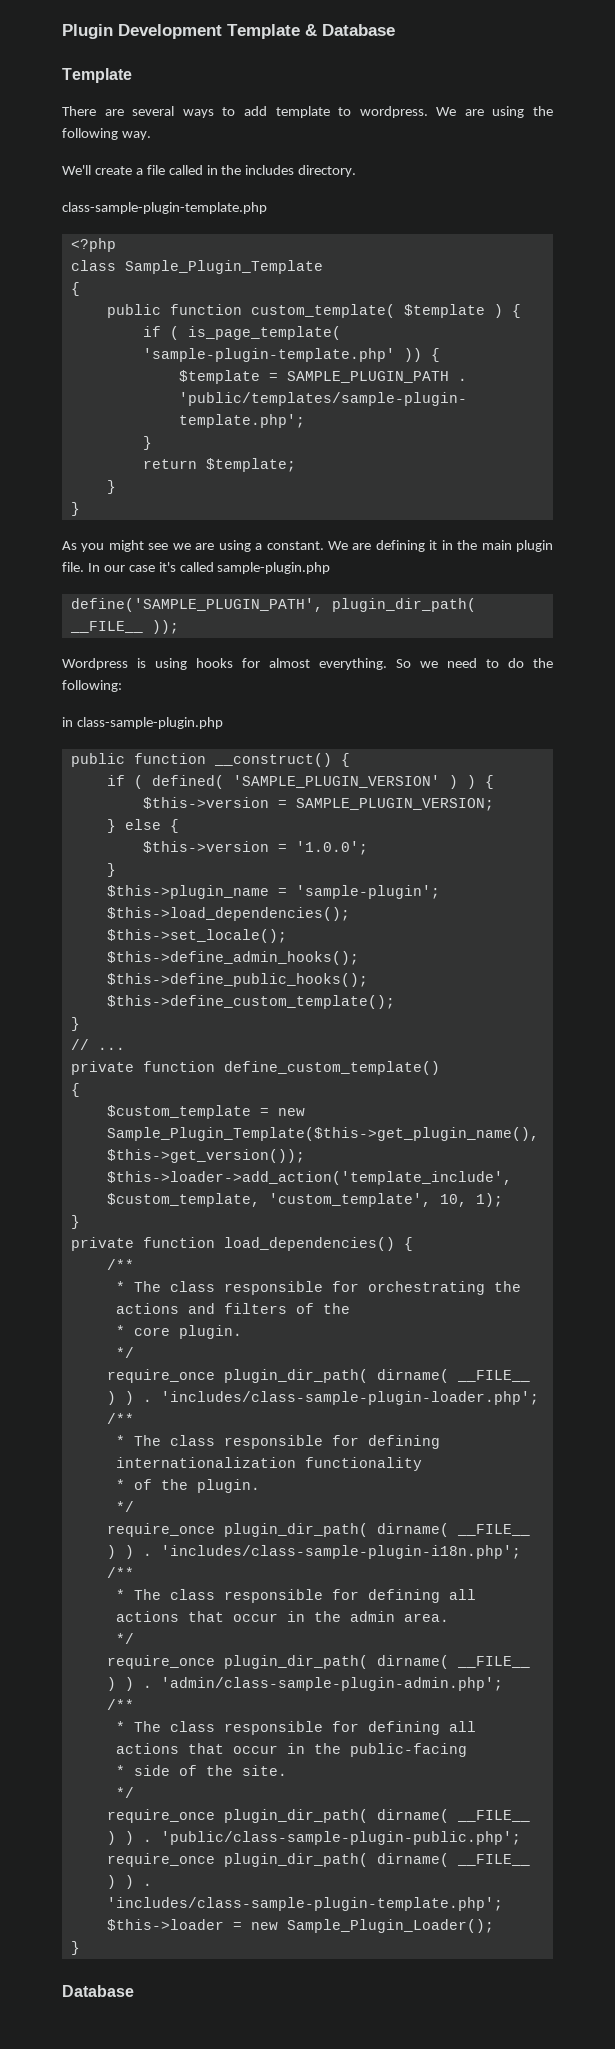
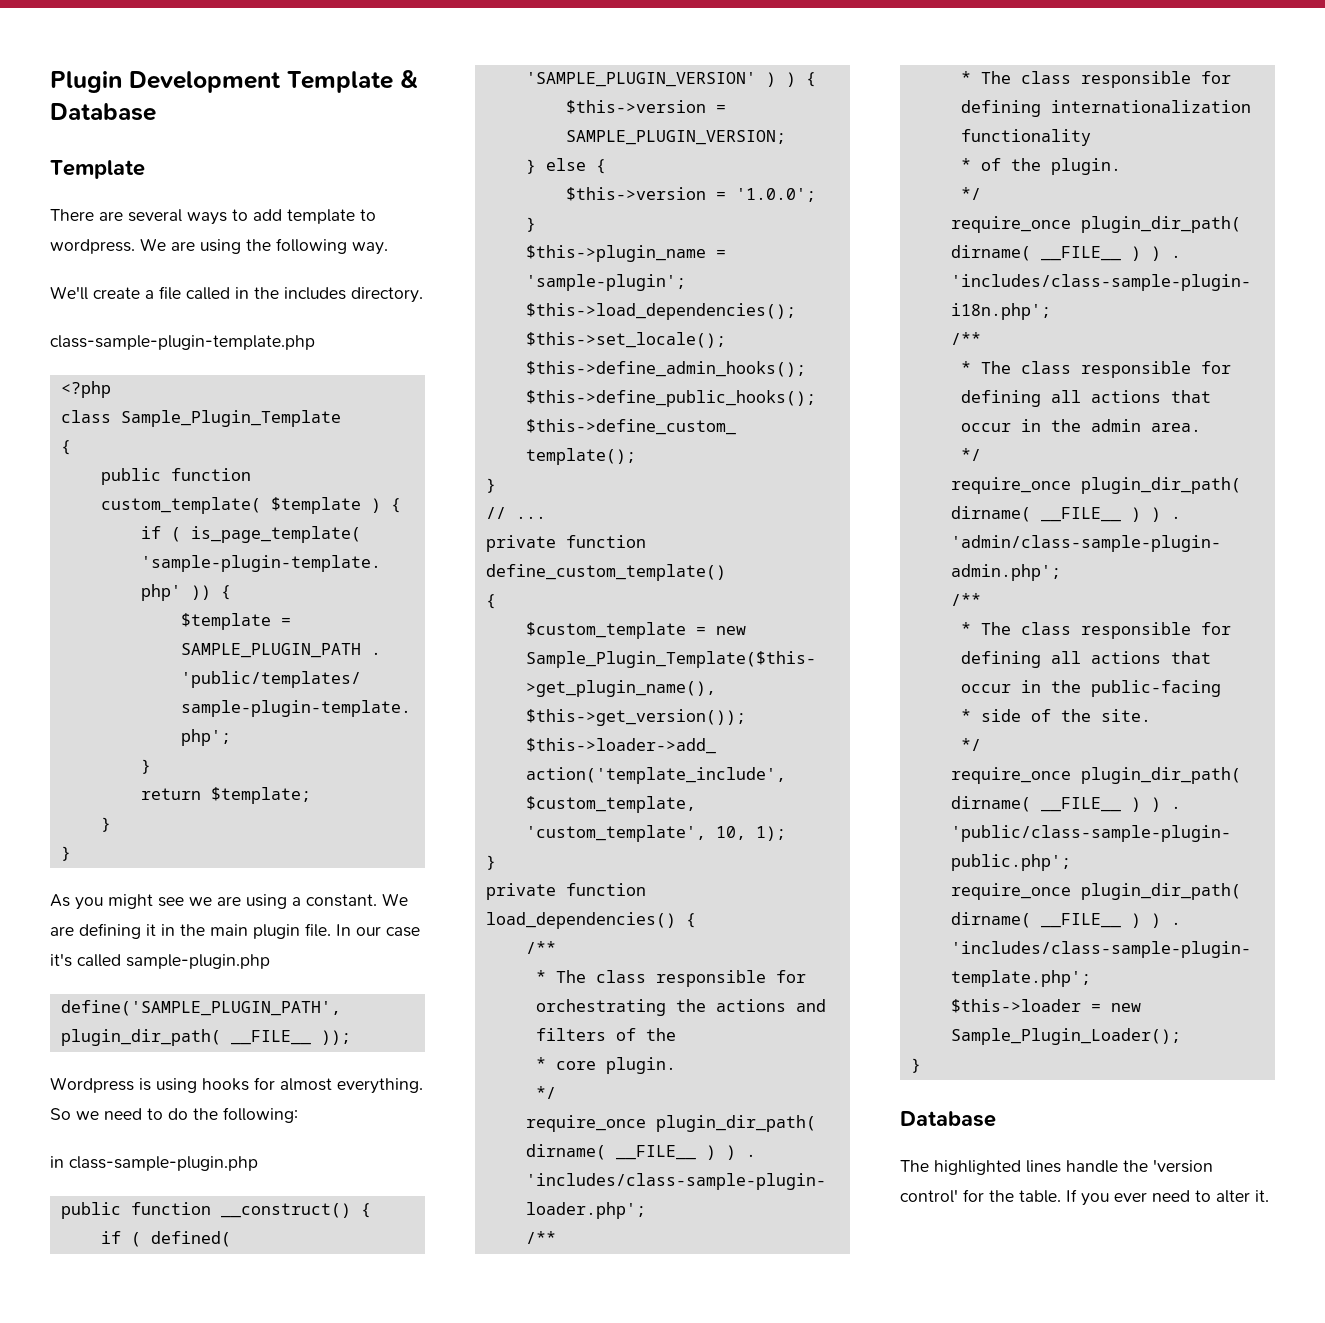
(134, 1991) none -> [900,1159,1213,1175] [900,1189,1269,1206] // The highlighted lines handle the 'version control' for the table. If you ever need to alter it.

